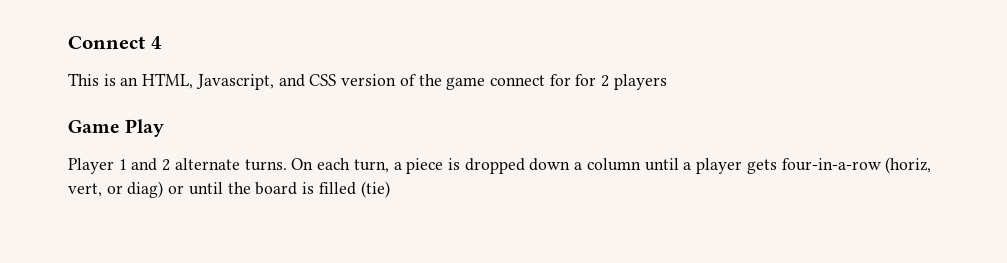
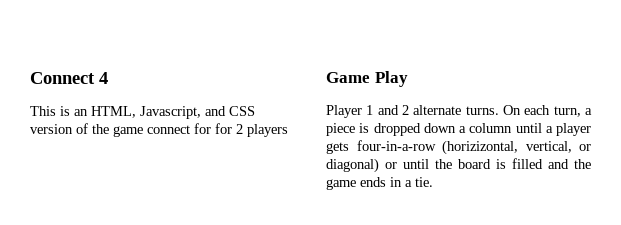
[885,157,932,174] [68,181,164,198] (horiz, vert, or diag) -> [442,140,591,155] [326,158,379,173] (horizizontal, vertical, or diagonal)
[360,181,390,198] (tie) -> [548,159,591,169] [326,177,433,190] and the game ends in a tie.

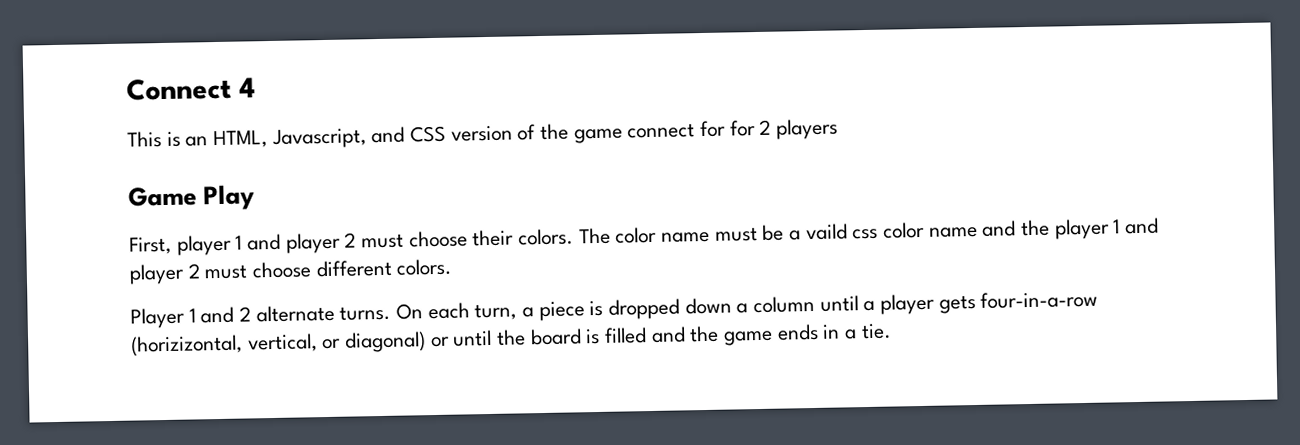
(408, 79) none -> [129,217,1160,256] [129,258,453,285] // First, player 1 and player 2 must choose their colors. The color name must be a vaild css color name and the player 1 and player 2 must choose different colors.

